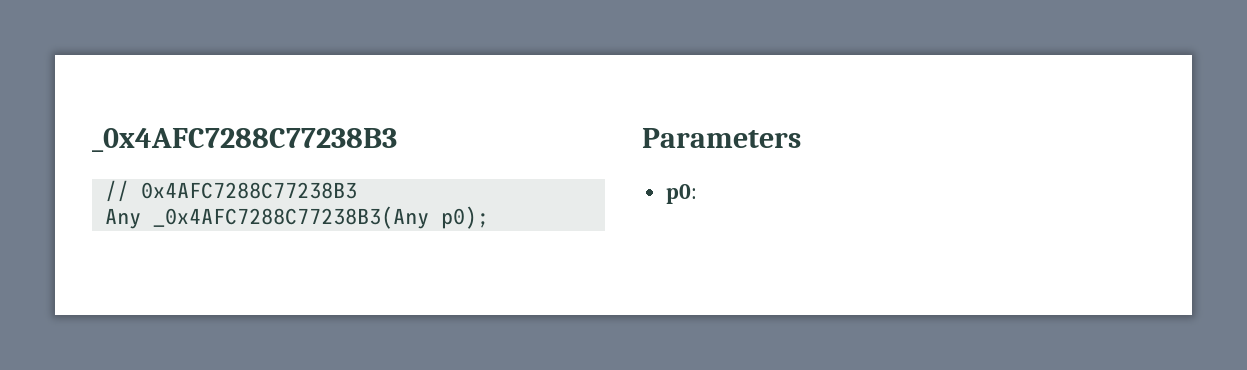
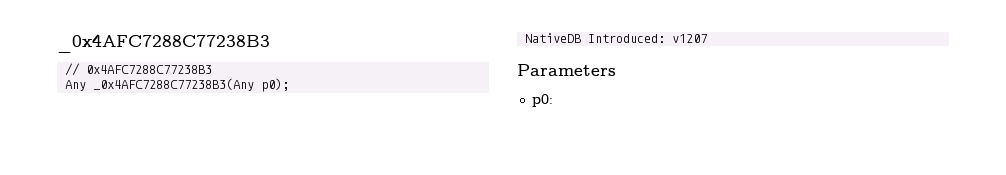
(490, 217) none -> [525,33,708,43] // NativeDB Introduced: v1207

